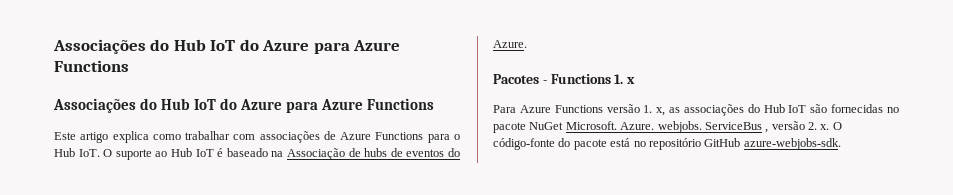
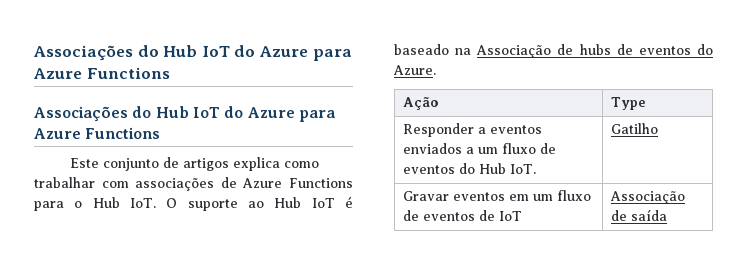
[80,132,109,143] artigo -> [103,157,230,171] conjunto de artigos
[493,74,636,84] [493,104,899,116] [493,121,842,133] [493,138,841,150] // Pacotes - Functions 1. x // Para Azure Functions versão 1. x, as associações do Hub IoT são fornecidas no pacote NuGet Microsoft. Azure. webjobs. ServiceBus , versão 2. x. O código-fonte do pacote está no repositório GitHub azure-webjobs-sdk. -> [402,97,439,110] [610,97,646,110] [402,123,542,137] [402,143,556,154] [402,163,536,174] [610,123,658,134] [402,190,591,201] [402,210,522,221] [609,191,685,204] [610,209,667,221] // Ação | Type // Responder a eventos enviados a um fluxo de eventos do Hub IoT. | Gatilho // Gravar eventos em um fluxo de eventos de IoT | Associação de saída

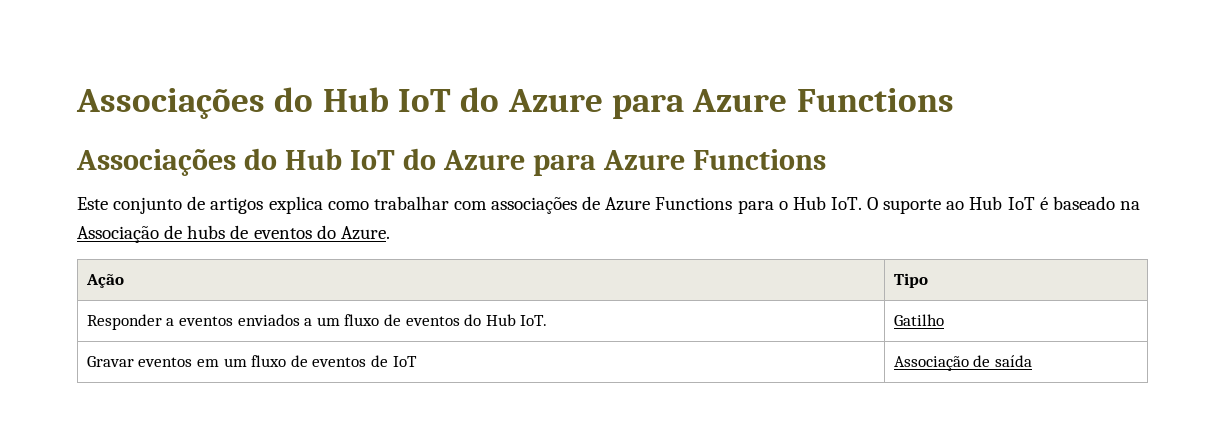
[610,97,646,110] Type -> [893,273,928,288] Tipo

